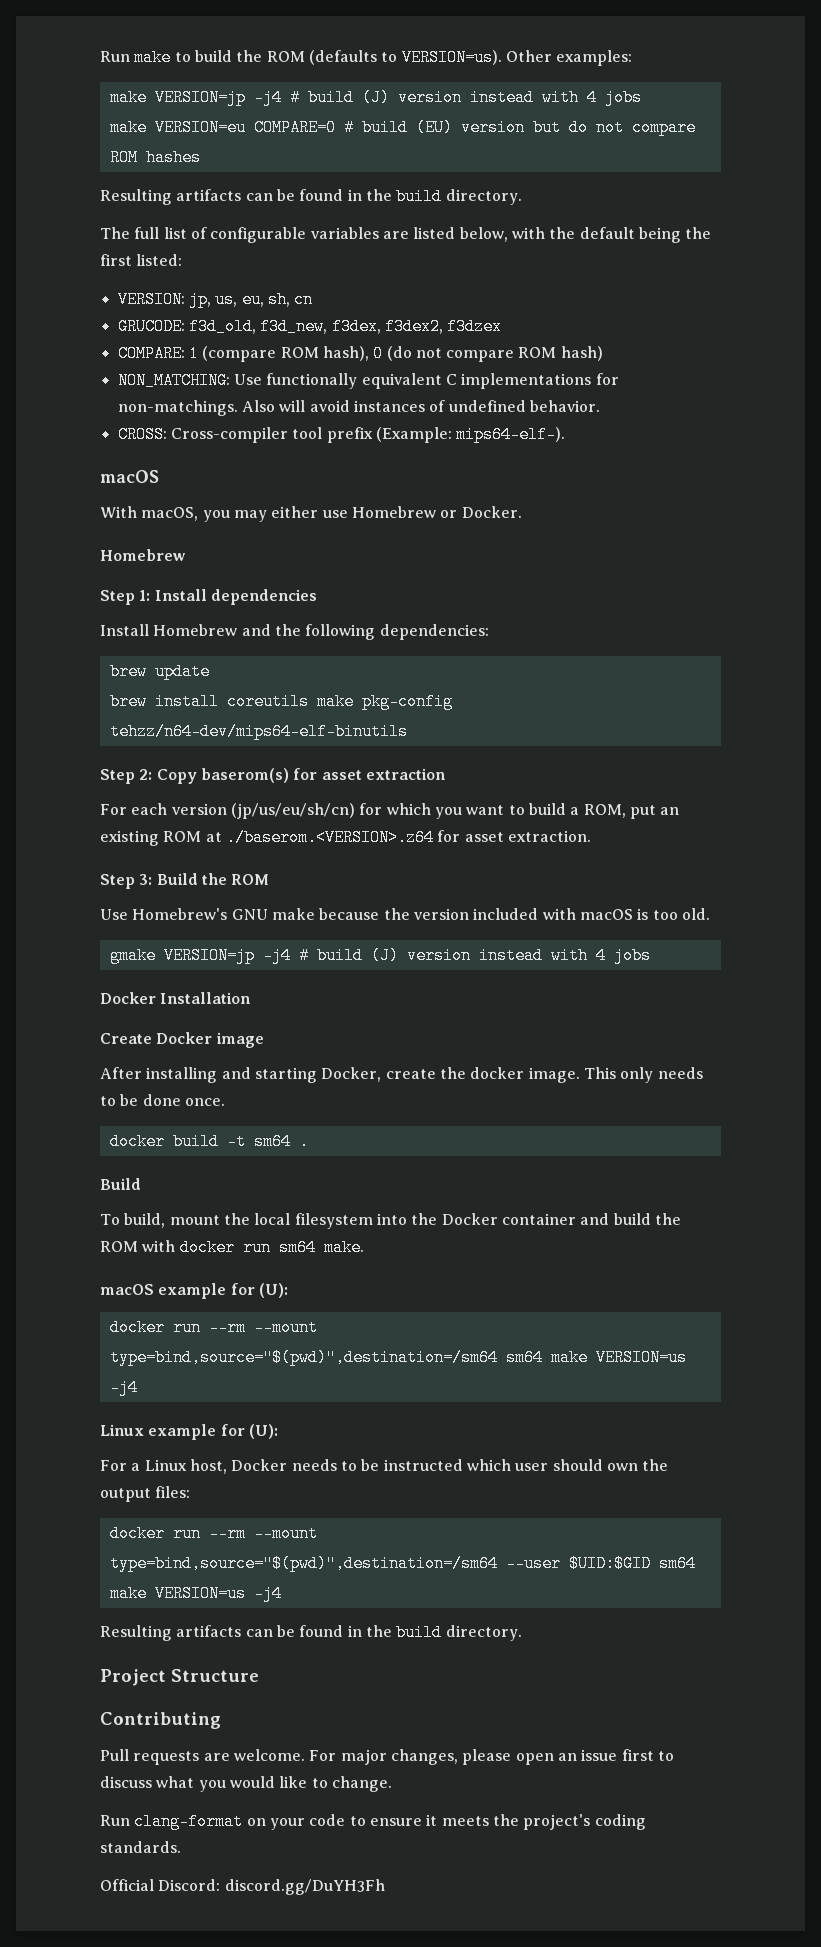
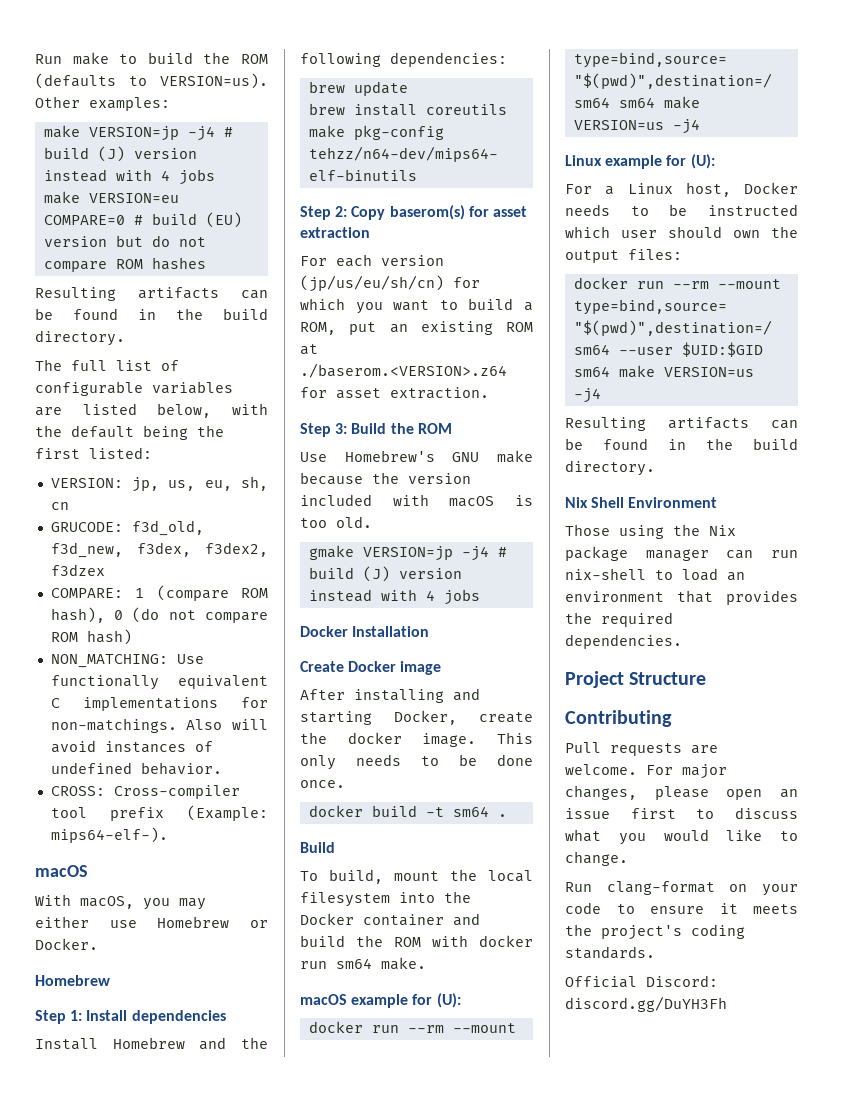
(522, 1633) none -> [565,497,718,508] [565,524,736,539] [565,546,798,561] [565,568,745,581] [565,590,798,605] [565,612,673,627] [565,634,682,649] // Nix Shell Environment // Those using the Nix package manager can run nix-shell to load an environment that provides the required dependencies.

